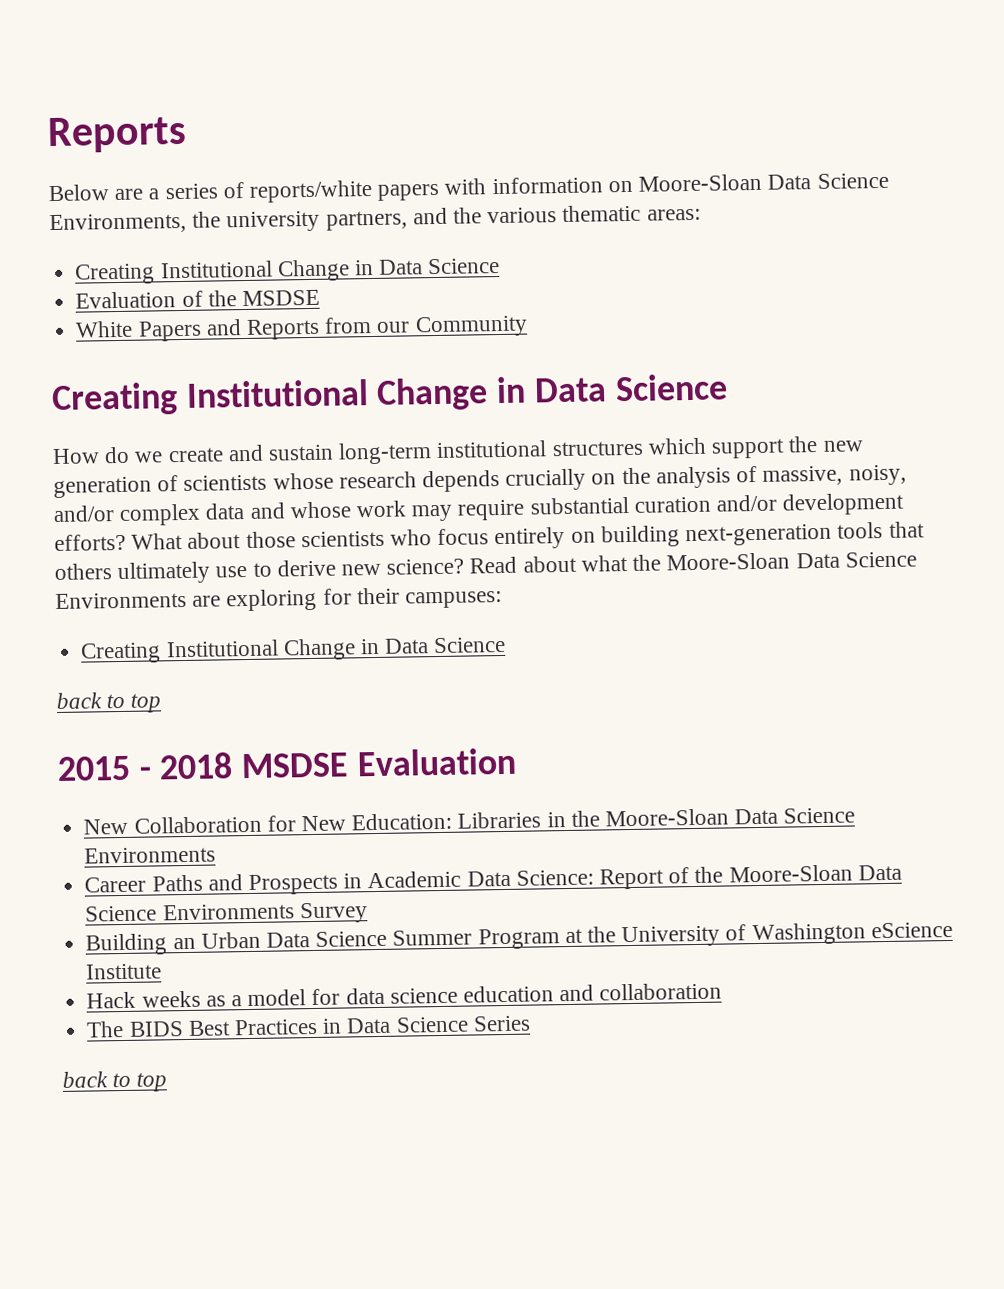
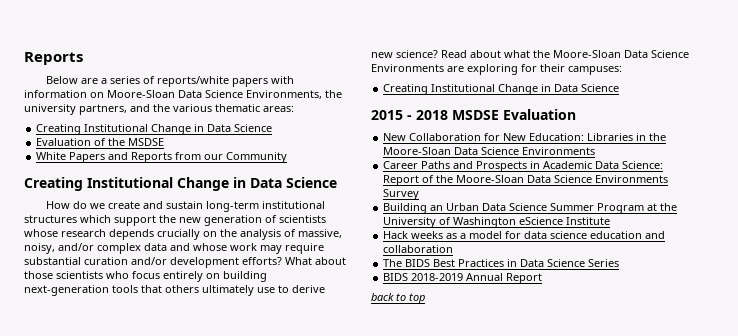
[56,692,163,713] // back to top -> (620, 88) none
(531, 1023) none -> [383,273,543,284] // BIDS 2018-2019 Annual Report

